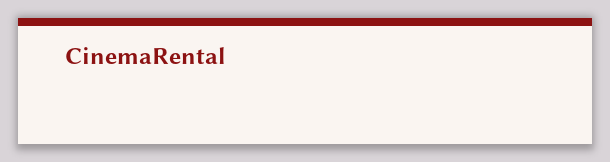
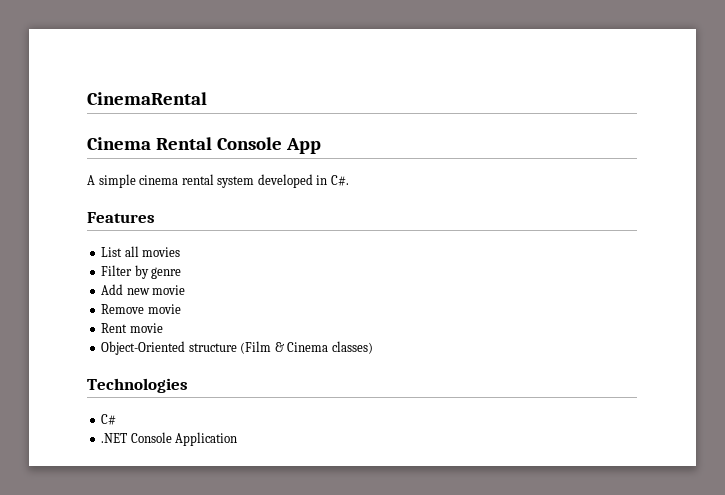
(225, 55) none -> [87,137,321,154] [87,174,349,188] [87,212,155,223] [101,246,181,257] [101,265,182,279] [101,284,186,295] [101,304,181,314] [101,323,163,333] [101,341,373,355] [87,378,188,393] [101,414,117,425] [101,432,238,446] // Cinema Rental Console App // A simple cinema rental system developed in C#. // Features // List all movies // Filter by genre // Add new movie // Remove movie // Rent movie // Object-Oriented structure (Film & Cinema classes) // Technologies // C# // .NET Console Application

